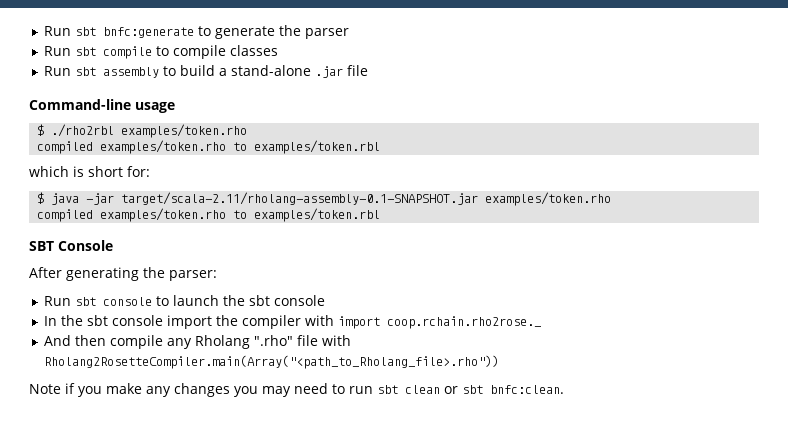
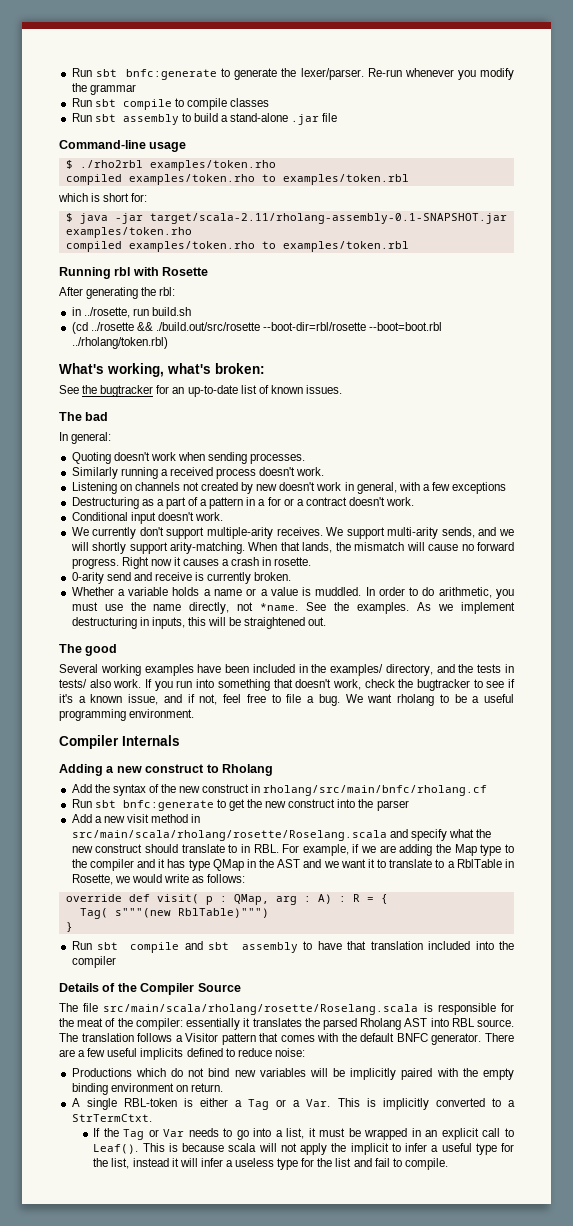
[304,28,349,39] parser -> [300,68,514,80] [71,83,136,95] lexer/parser. Re-run whenever you modify the grammar
[29,240,113,251] SBT Console -> [59,267,209,279] Running rbl with Rosette
[169,270,217,281] [43,295,325,306] [43,315,541,329] [43,335,351,349] [43,355,499,369] [29,383,564,397] parser: // Run sbt console to launch the sbt console // In the sbt console import the compiler with import coop.rchain.rho2rose._ // And then compile any Rholang ".rho" file with Rholang2RosetteCompiler.main(Array("<path_to_Rholang_file>.rho")) // Note if you make any changes you may need to run sbt clean or sbt bnfc:clean. -> [159,287,176,296] [71,307,191,318] [71,322,443,334] [71,337,168,349] [59,363,265,377] [59,385,342,397] [59,412,109,421] [59,432,112,444] [71,452,306,464] [71,467,325,479] [71,482,507,494] [71,497,415,509] [71,512,223,524] [71,527,514,539] [70,542,514,554] [71,557,312,569] [71,572,292,584] [71,587,515,599] [71,602,515,614] [71,617,327,629] [59,644,118,656] [59,664,514,676] [59,679,515,691] [59,694,515,706] [59,709,195,721] [59,735,180,749] [59,764,273,776] [71,784,488,796] [71,799,409,811] [71,814,201,823] [71,829,492,841] [71,844,515,856] [71,859,514,871] [71,874,246,885] [65,894,388,905] [79,908,269,919] [65,922,73,932] [71,941,514,953] [71,956,116,968] [59,983,241,995] [59,1003,514,1015] [59,1018,514,1030] [59,1033,514,1045] [59,1048,305,1060] [71,1068,514,1080] [71,1083,223,1095] [71,1098,515,1110] [71,1114,152,1122] [93,1128,514,1140] [93,1143,514,1155] [93,1158,448,1170] rbl: // in ../rosette, run build.sh // (cd ../rosette && ./build.out/src/rosette --boot-dir=rbl/rosette --boot=boot.rbl ../rholang/token.rbl) // What's working, what's broken: // See the bugtracker for an up-to-date list of known issues. // The bad // In general: // Quoting doesn't work when sending processes. // Similarly running a received process doesn't work. // Listening on channels not created by new doesn't work in general, with a few exceptions // Destructuring as a part of a pattern in a for or a contract doesn't work. // Conditional input doesn't work. // We currently don't support multiple-arity receives. We support multi-arity sends, and we will shortly support arity-matching. When that lands, the mismatch will cause no forward progress. Right now it causes a crash in rosette. // 0-arity send and receive is currently broken. // Whether a variable holds a name or a value is muddled. In order to do arithmetic, you must use the name directly, not *name. See the examples. As we implement destructuring in inputs, this will be straightened out. // The good // Several working examples have been included in the examples/ directory, and the tests in tests/ also work. If you run into something that doesn't work, check the bugtracker to see if it's a known issue, and if not, feel free to file a bug. We want rholang to be a useful programming environment. // Compiler Internals // Adding a new construct to Rholang // Add the syntax of the new construct in rholang/src/main/bnfc/rholang.cf // Run sbt bnfc:generate to get the new construct into the parser // Add a new visit method in src/main/scala/rholang/rosette/Roselang.scala and specify what the new construct should translate to in RBL. For example, if we are adding the Map type to the compiler and it has type QMap in the AST and we want it to translate to a RblTable in Rosette, we would write as follows: // override def visit( p : QMap, arg : A) : R = { // Tag( s"""(new RblTable)""") // } // Run sbt compile and sbt assembly to have that translation included into the compiler // Details of the Compiler Source // The file src/main/scala/rholang/rosette/Roselang.scala is responsible for the meat of the compiler: essentially it translates the parsed Rholang AST into RBL source. The translation follows a Visitor pattern that comes with the default BNFC generator. There are a few useful implicits defined to reduce noise: // Productions which do not bind new variables will be implicitly paired with the empty binding environment on return. // A single RBL-token is either a Tag or a Var. This is implicitly converted to a StrTermCtxt. // If the Tag or Var needs to go into a list, it must be wrapped in an explicit call to Leaf(). This is because scala will not apply the implicit to infer a useful type for the list, instead it will infer a useless type for the list and fail to compile.

